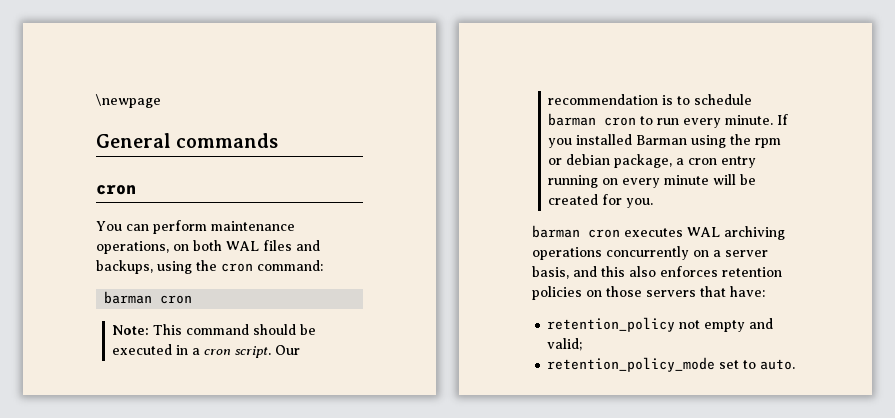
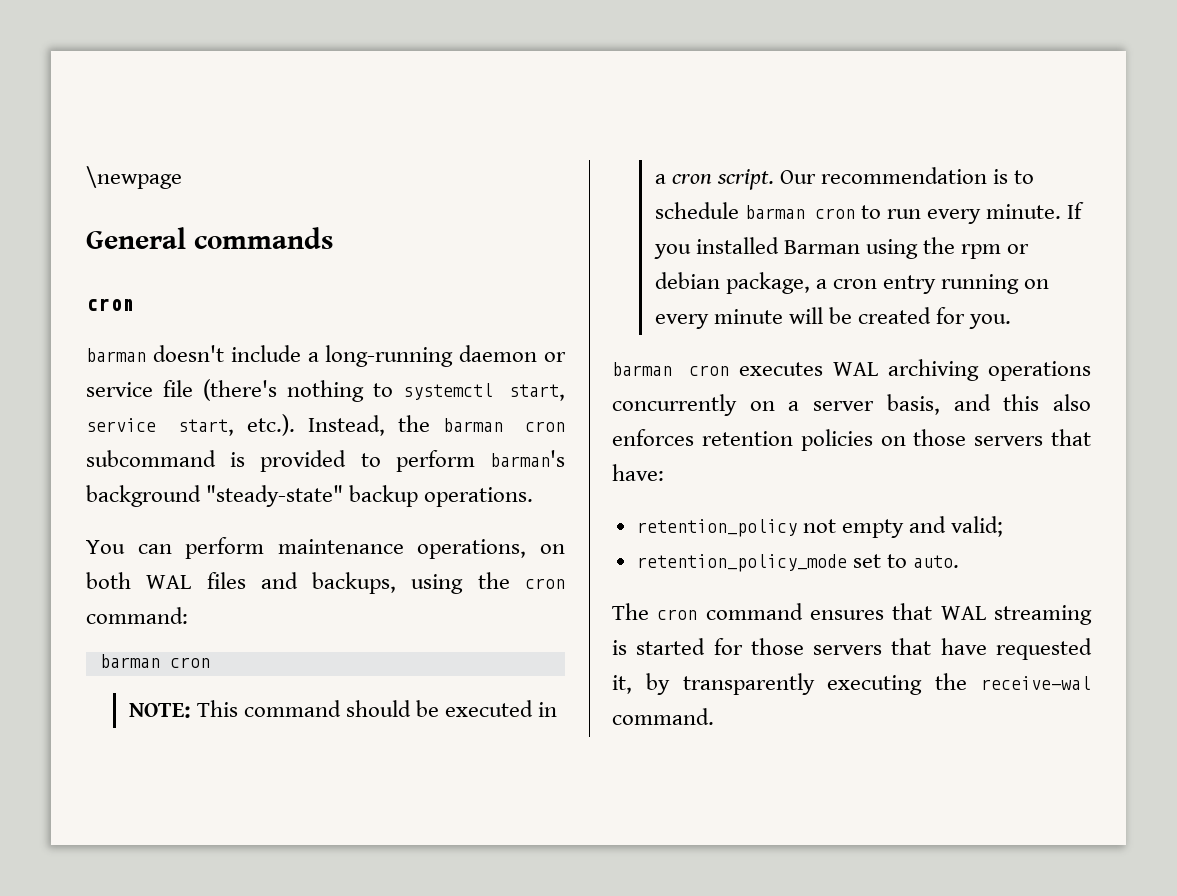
(136, 190) none -> [86,345,566,367] [86,379,565,402] [86,414,565,436] [86,450,565,472] [86,485,534,507] // barman doesn't include a long-running daemon or service file (there's nothing to systemctl start, service start, etc.). Instead, the barman cron subcommand is provided to perform barman's background "steady-state" backup operations.
[112,325,150,335] Note: -> [128,703,191,718] NOTE:
(796, 364) none -> [612,603,1092,625] [612,638,1092,660] [612,673,1091,695] [612,708,714,725] // The cron command ensures that WAL streaming is started for those servers that have requested it, by transparently executing the receive-wal command.

